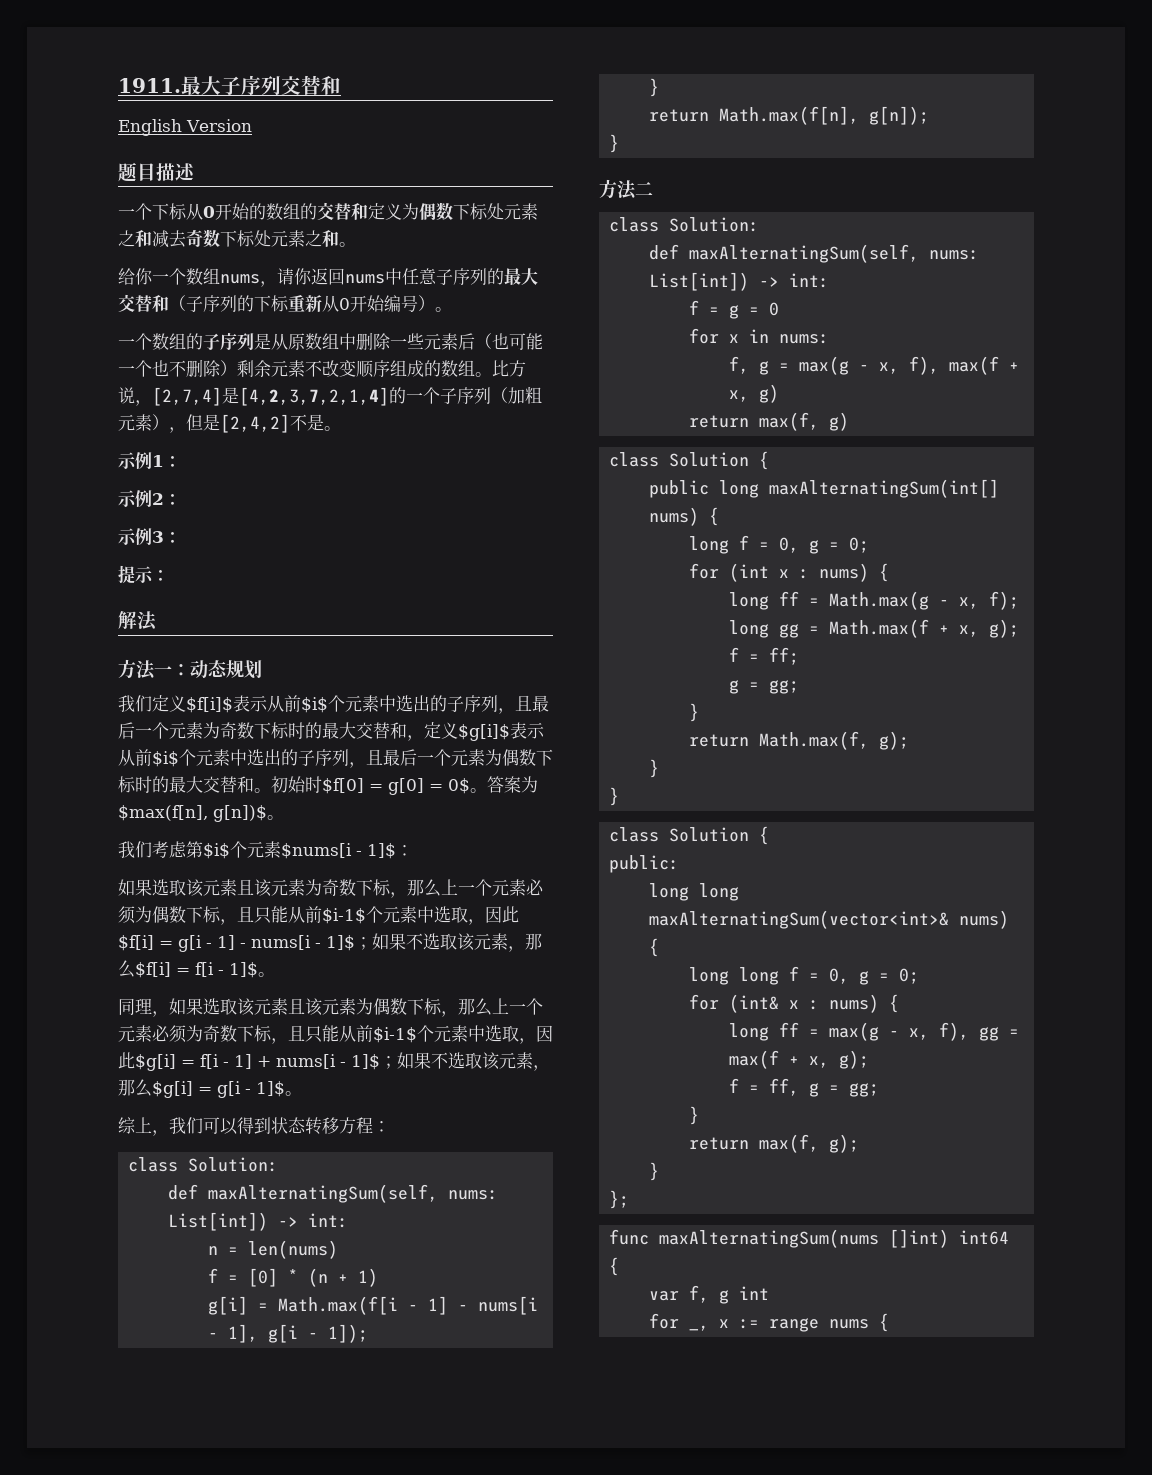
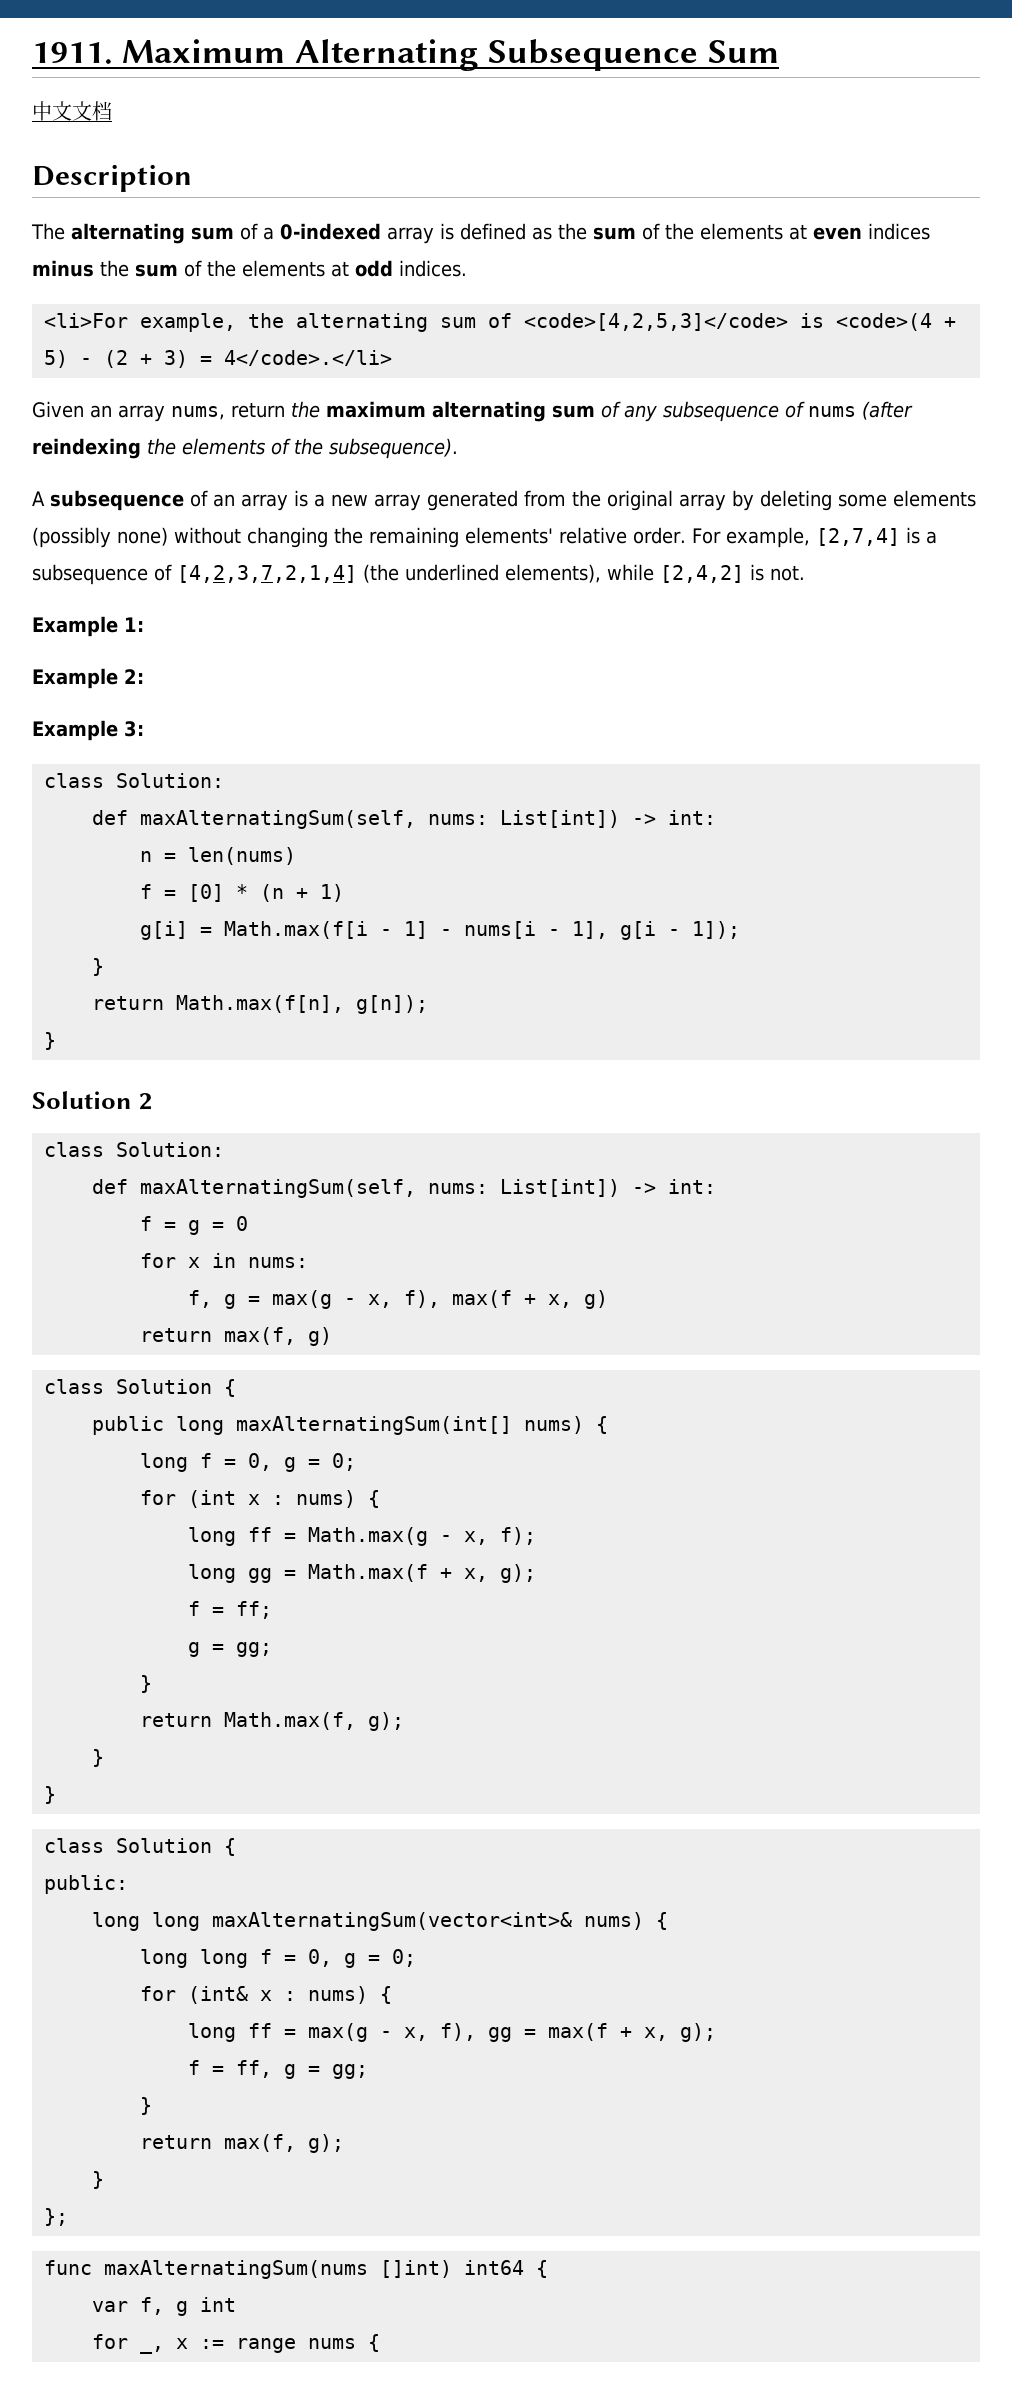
[181,75,341,96] [118,119,252,136] [118,162,195,182] [118,202,538,221] [118,229,356,248] [118,268,538,287] [118,294,452,312] [118,332,543,351] [118,359,526,378] [118,386,542,406] [118,414,341,433] [118,452,181,469] [118,490,181,507] [118,528,181,545] [118,565,169,584] [118,611,157,631] [118,659,262,680] [118,695,549,714] [118,722,545,741] [118,749,553,768] [118,776,538,795] [118,805,284,822] [118,841,413,859] [118,879,544,898] [118,906,519,925] [118,933,542,952] [118,960,275,978] [118,998,543,1017] [118,1025,553,1044] [118,1052,550,1071] [118,1079,302,1098] [118,1117,390,1136] 最大子序列交替和 // English Version // 题目描述 // 一个下标从0开始的数组的交替和定义为偶数下标处元素之和减去奇数下标处元素之和。 // 给你一个数组nums，请你返回nums中任意子序列的最大交替和（子序列的下标重新从0开始编号）。 // 一个数组的子序列是从原数组中删除一些元素后（也可能一个也不删除）剩余元素不改变顺序组成的数组。比方说，[2,7,4]是[4,2,3,7,2,1,4]的一个子序列（加粗元素），但是[2,4,2]不是。 // 示例1： // 示例2： // 示例3： // 提示： // 解法 // 方法一：动态规划 // 我们定义$f[i]$表示从前$i$个元素中选出的子序列，且最后一个元素为奇数下标时的最大交替和，定义$g[i]$表示从前$i$个元素中选出的子序列，且最后一个元素为偶数下标时的最大交替和。初始时$f[0] = g[0] = 0$。答案为$max(f[n], g[n])$。 // 我们考虑第$i$个元素$nums[i - 1]$： // 如果选取该元素且该元素为奇数下标，那么上一个元素必须为偶数下标，且只能从前$i-1$个元素中选取，因此$f[i] = g[i - 1] - nums[i - 1]$；如果不选取该元素，那么$f[i] = f[i - 1]$。 // 同理，如果选取该元素且该元素为偶数下标，那么上一个元素必须为奇数下标，且只能从前$i-1$个元素中选取，因此$g[i] = f[i - 1] + nums[i - 1]$；如果不选取该元素，那么$g[i] = g[i - 1]$。 // 综上，我们可以得到状态转移方程： -> [122,39,779,71] [32,101,112,121] [32,164,192,192] [31,223,930,244] [32,260,467,277] [44,313,956,332] [44,350,392,368] [32,401,913,422] [32,438,458,459] [32,490,976,511] [32,527,937,548] [32,564,805,585] [32,616,144,637] [32,668,144,689] [32,720,144,741] Maximum Alternating Subsequence Sum // 中文文档 // Description // The alternating sum of a 0-indexed array is defined as the sum of the elements at even indices minus the sum of the elements at odd indices. // <li>For example, the alternating sum of <code>[4,2,5,3]</code> is <code>(4 + 5) - (2 + 3) = 4</code>.</li> // Given an array nums, return the maximum alternating sum of any subsequence of nums (after reindexing the elements of the subsequence). // A subsequence of an array is a new array generated from the original array by deleting some elements (possibly none) without changing the remaining elements' relative order. For example, [2,7,4] is a subsequence of [4,2,3,7,2,1,4] (the underlined elements), while [2,4,2] is not. // Example 1: // Example 2: // Example 3:
[599,179,653,200] 方法二 -> [32,1091,153,1110] Solution 2

